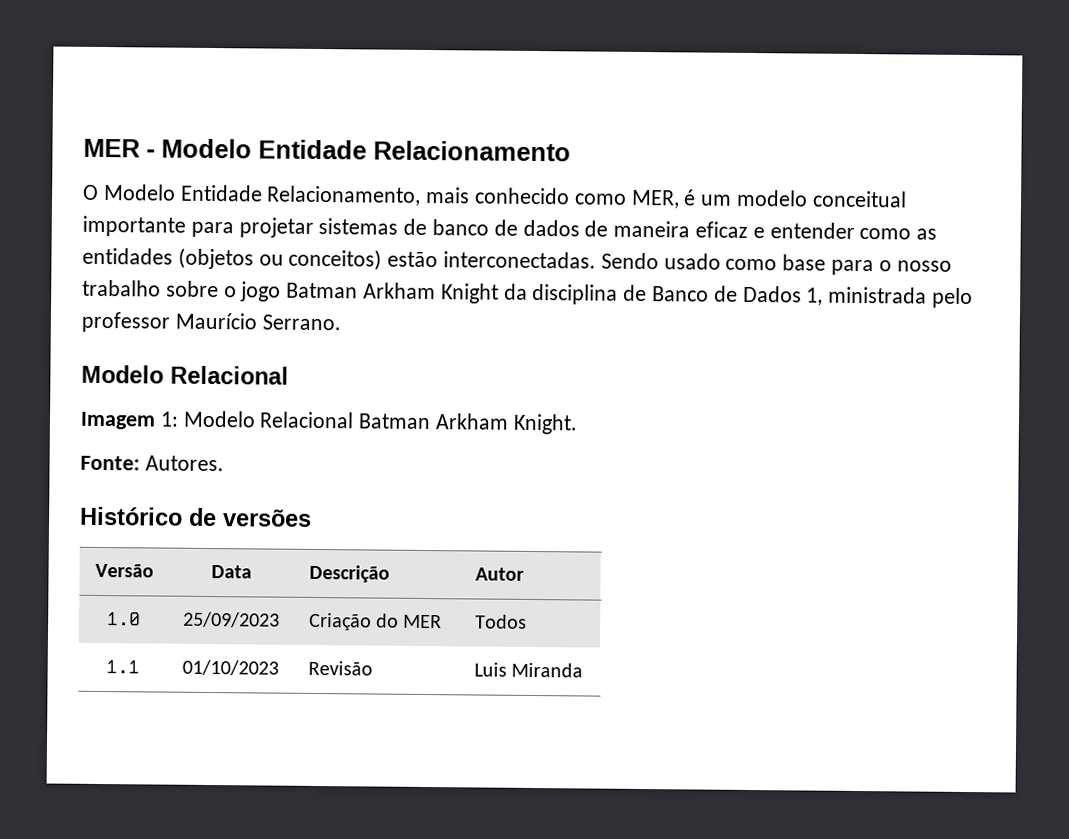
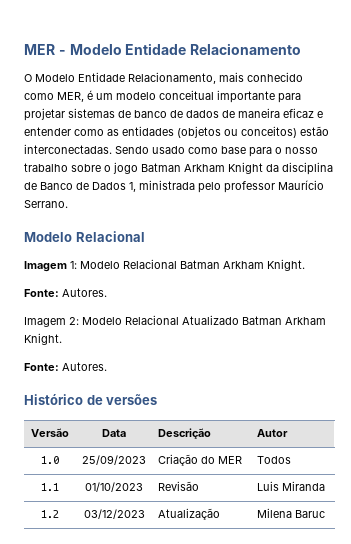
(224, 463) none -> [24,315,326,327] [24,333,62,345] [24,362,107,371] // Imagem 2: Modelo Relacional Atualizado Batman Arkham Knight. // Fonte: Autores.
(584, 670) none -> [41,510,59,518] [83,509,145,519] [157,508,220,520] [256,508,325,518] // 1.2 | 03/12/2023 | Atualização | Milena Baruc

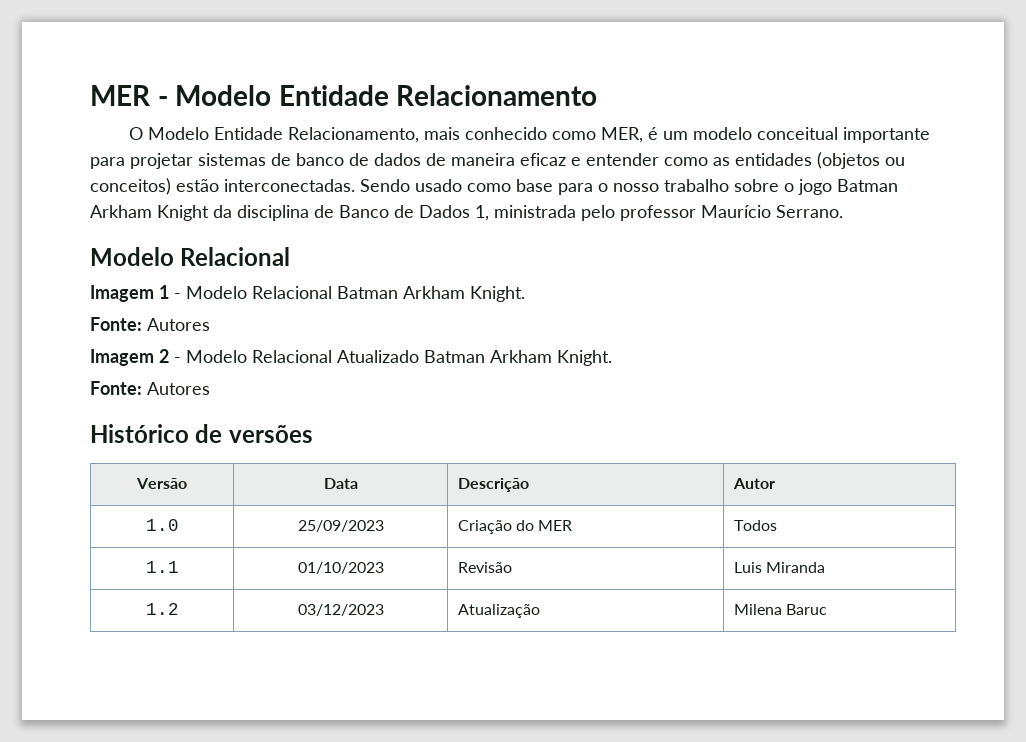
[70,261,77,269] 1: -> [159,285,181,299] 1 -
[62,288,107,297] [24,317,79,327] Autores. // Imagem 2: -> [147,318,210,331] [90,349,181,366] Autores // Imagem 2 -
[62,362,107,371] Autores. -> [147,382,210,395] Autores

